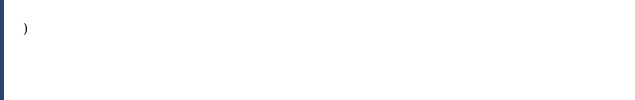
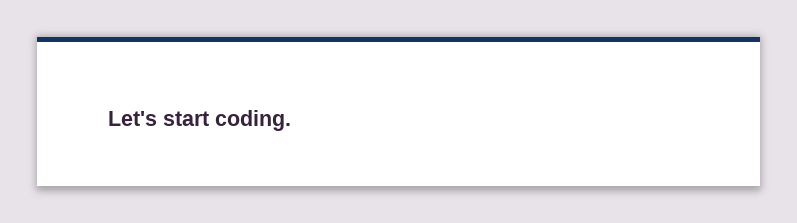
[23,23,28,35] ) -> [108,110,291,131] Let's start coding.

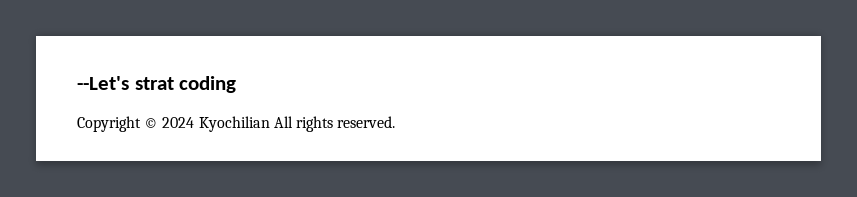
[108,110,291,131] Let's start coding. -> [77,76,237,93] [77,116,396,132] --Let's strat coding // Copyright © 2024 Kyochilian All rights reserved.

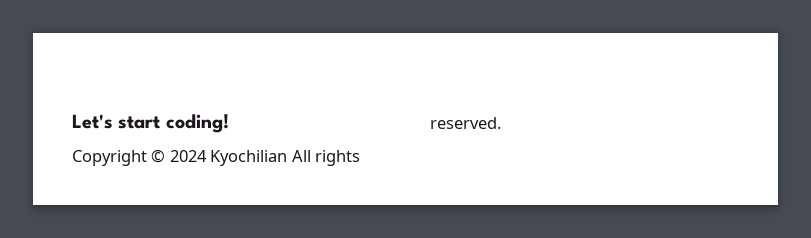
[77,76,237,93] --Let's strat coding -> [72,114,229,133] Let's start coding!

